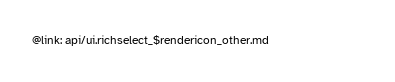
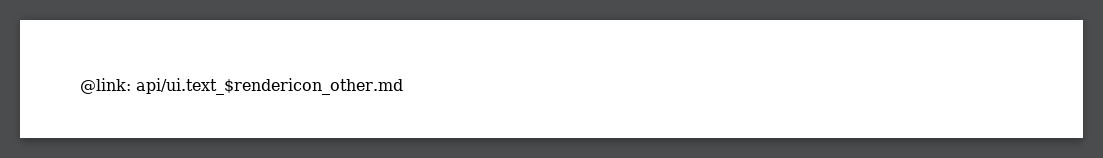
[65,35,270,46] api/ui.richselect_$rendericon_other.md -> [136,78,403,95] api/ui.text_$rendericon_other.md

